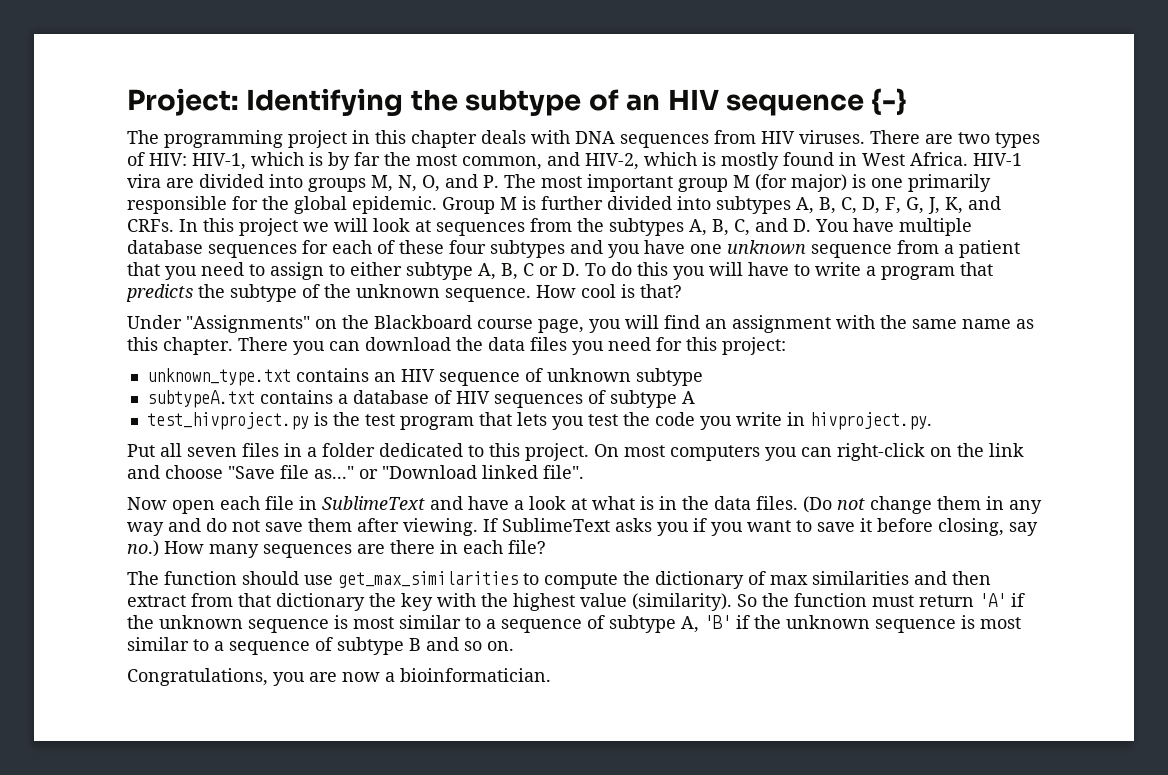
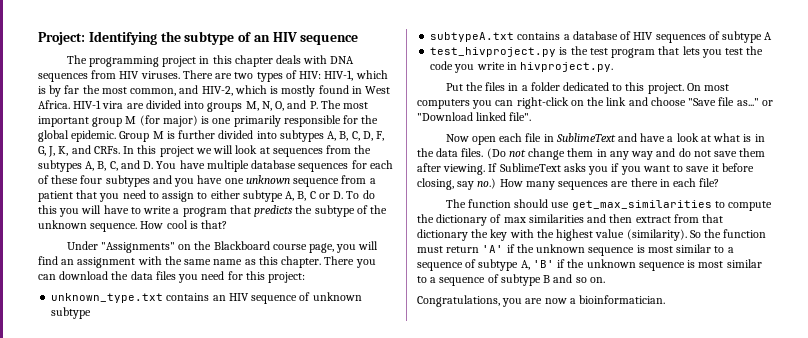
[871,88,908,116] {-} -> (359, 39) none
[160,443,237,457] all seven -> [465,82,483,91] the

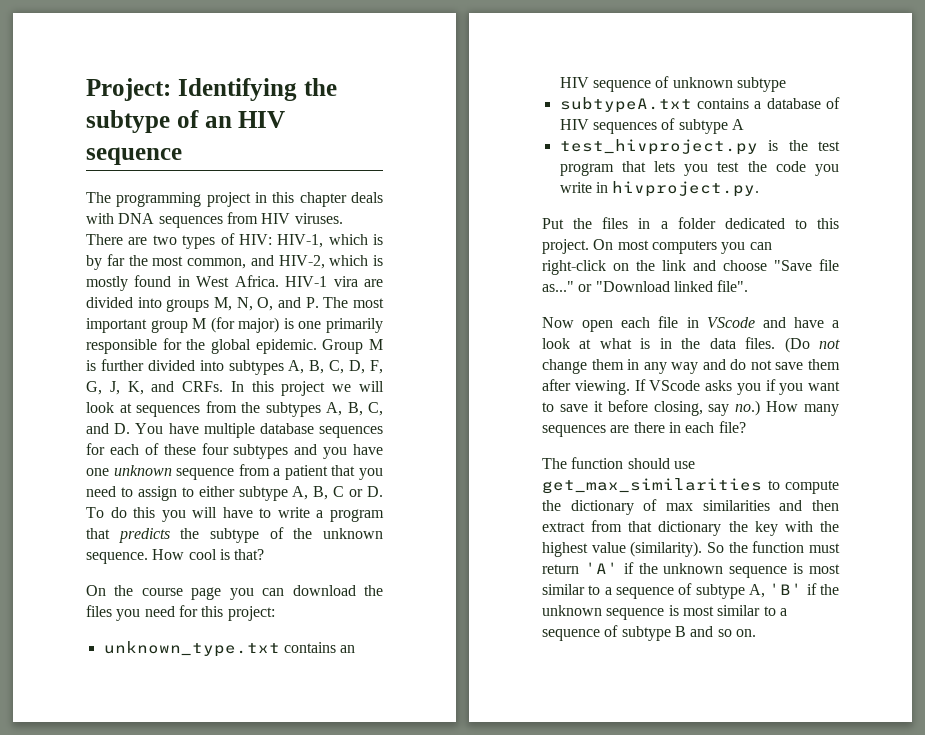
[66,241,379,253] [38,256,355,268] Under "Assignments" on the Blackboard course page, you will find an assignment with the same name as this chapter. There -> [86,585,222,600] On the course page
[130,271,153,280] data -> (383, 590) none
[555,133,616,142] SublimeText -> [706,317,755,328] VScode
[499,163,561,172] SublimeText -> [649,380,701,391] VScode
[417,295,666,307] // Congratulations, you are now a bioinformatician. -> (756, 633) none

